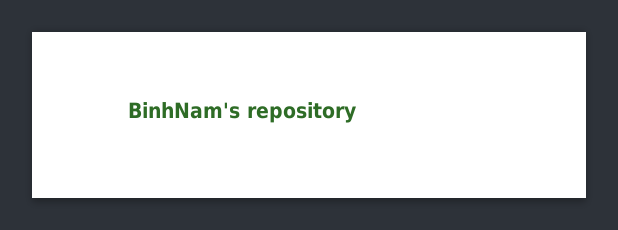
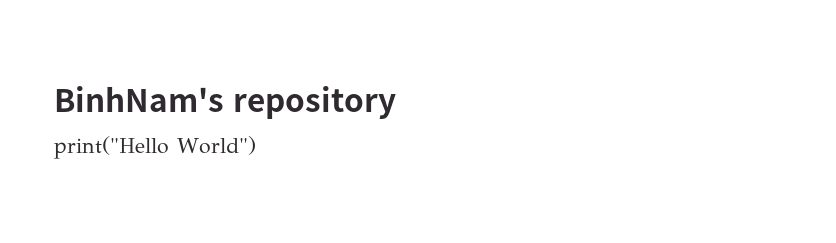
(356, 112) none -> [54,136,256,159] // print("Hello World")

